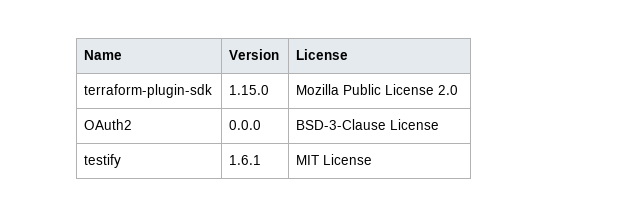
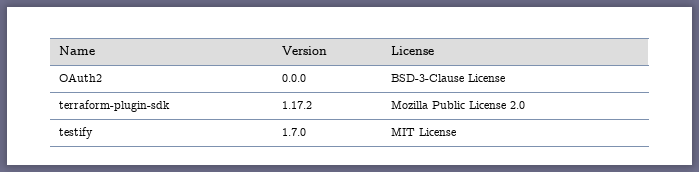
[84,84,213,98] [229,85,270,95] [296,84,459,95] [84,119,133,130] [229,120,262,130] [296,119,440,130] terraform-plugin-sdk | 1.15.0 | Mozilla Public License 2.0 // OAuth2 | 0.0.0 | BSD-3-Clause License -> [58,73,102,82] [281,74,306,82] [390,74,505,82] [58,100,170,112] [281,101,312,109] [390,100,525,109] OAuth2 | 0.0.0 | BSD-3-Clause License // terraform-plugin-sdk | 1.17.2 | Mozilla Public License 2.0
[229,155,262,165] 1.6.1 -> [281,128,306,136] 1.7.0

